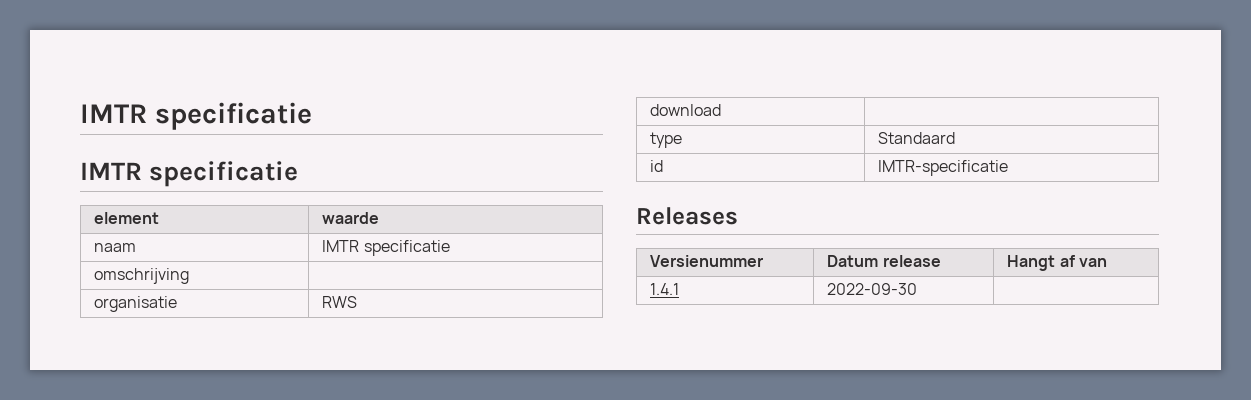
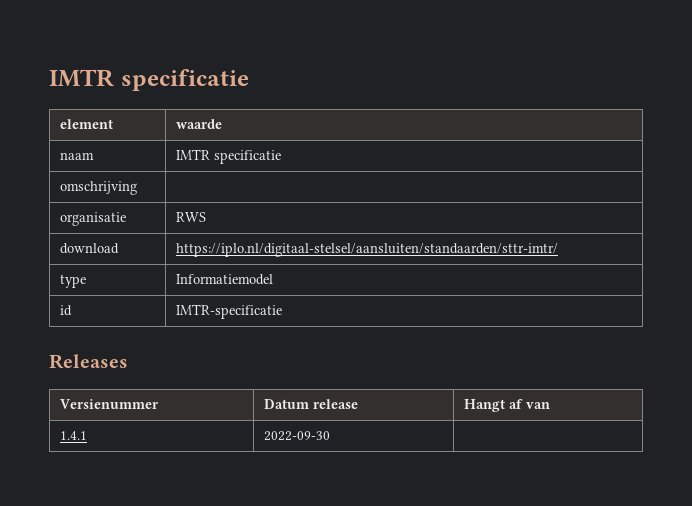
[80,102,312,130] [80,161,299,187] IMTR specificatie // IMTR specificatie -> [49,69,249,91] IMTR specificatie
(722, 110) none -> [175,243,558,257] https://iplo.nl/digitaal-stelsel/aansluiten/standaarden/sttr-imtr/
[878,132,956,144] Standaard -> [175,274,273,285] Informatiemodel

